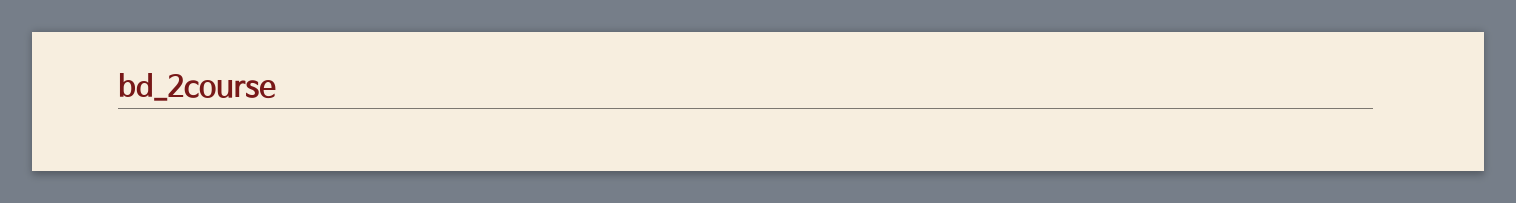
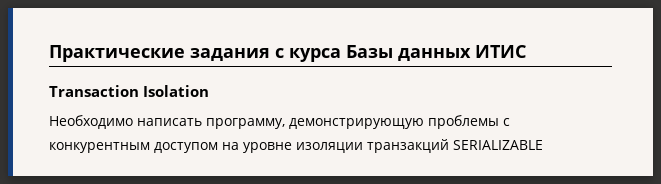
[118,73,276,101] bd_2course -> [49,45,526,62] [49,85,210,97] [49,115,510,129] [49,139,543,153] Практические задания с курса Базы данных ИТИС // Transaction Isolation // Необходимо написать программу, демонстрирующую проблемы с конкурентным доступом на уровне изоляции транзакций SERIALIZABLE

